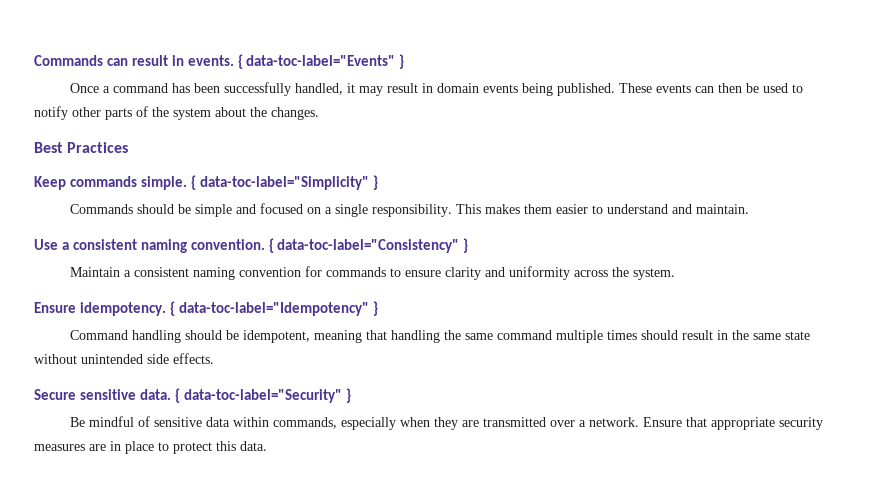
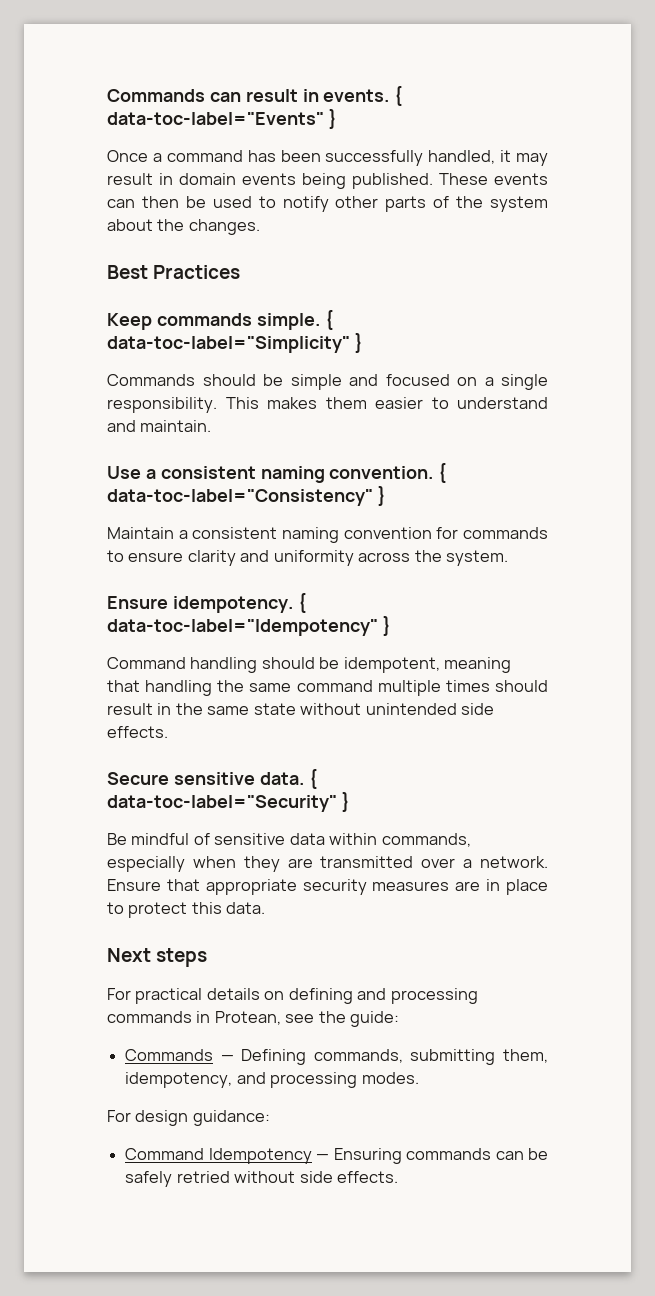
(267, 446) none -> [107,948,208,967] [107,988,478,1004] [107,1011,400,1027] [125,1049,548,1065] [125,1072,419,1088] [107,1110,270,1126] [125,1148,548,1164] [125,1171,398,1187] // Next steps // For practical details on defining and processing commands in Protean, see the guide: // Commands — Defining commands, submitting them, idempotency, and processing modes. // For design guidance: // Command Idempotency — Ensuring commands can be safely retried without side effects.

